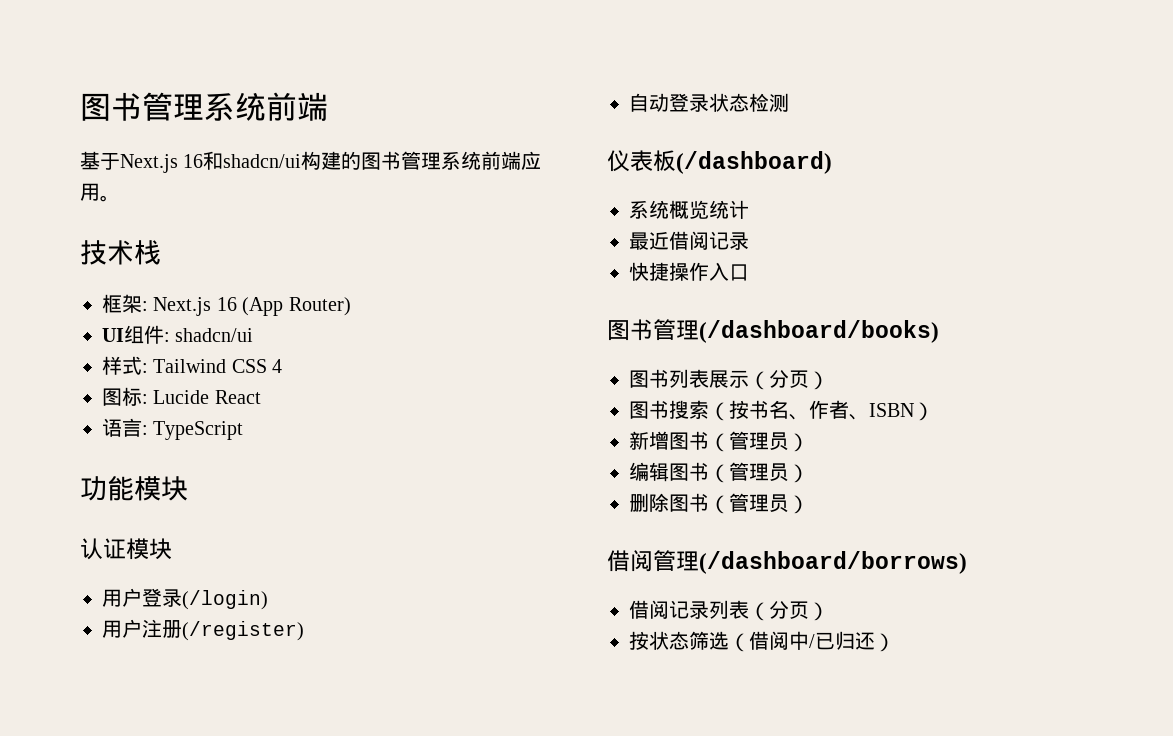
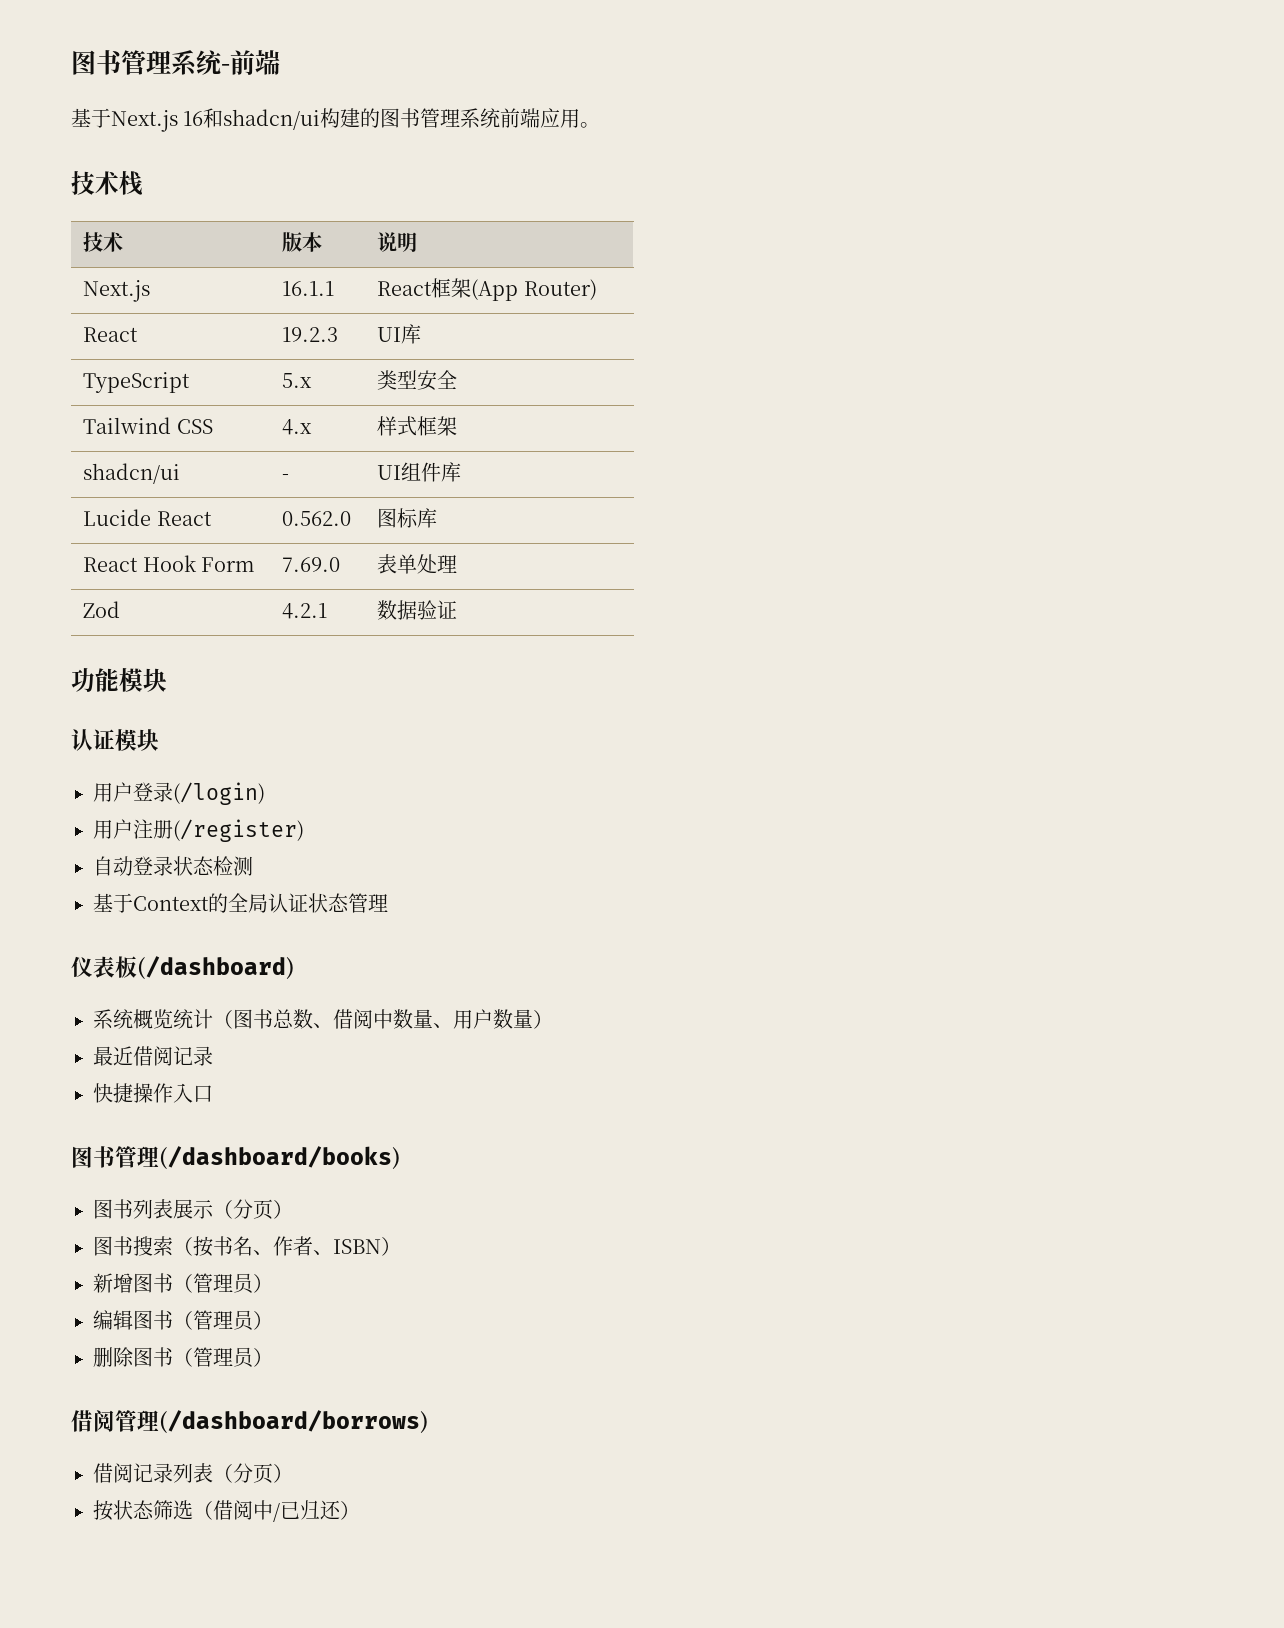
[80,92,266,121] 图书管理系统 -> [71,50,230,76] 图书管理系统-
[102,294,351,316] [102,325,254,344] [102,356,283,375] [102,387,261,406] [102,418,244,440] // 框架: Next.js 16 (App Router) // UI组件: shadcn/ui // 样式: Tailwind CSS 4 // 图标: Lucide React // 语言: TypeScript -> [83,232,124,252] [282,232,323,252] [377,232,418,252] [83,280,151,302] [282,281,335,296] [377,278,597,301] [83,327,139,342] [282,327,339,342] [377,324,422,344] [83,372,191,393] [282,373,313,388] [377,370,458,391] [83,417,213,434] [282,419,313,435] [377,416,458,436] [83,463,181,484] [282,474,290,480] [377,462,462,482] [83,509,212,526] [282,511,352,526] [377,508,438,528] [83,555,255,572] [282,557,341,572] [377,554,458,574] [83,601,121,618] [282,603,328,619] [377,600,458,620] // 技术 | 版本 | 说明 // Next.js | 16.1.1 | React框架(App Router) // React | 19.2.3 | UI库 // TypeScript | 5.x | 类型安全 // Tailwind CSS | 4.x | 样式框架 // shadcn/ui | - | UI组件库 // Lucide React | 0.562.0 | 图标库 // React Hook Form | 7.69.0 | 表单处理 // Zod | 4.2.1 | 数据验证
(789, 102) none -> [93,893,388,913] // 基于Context的全局认证状态管理
(749, 209) none -> [213,1009,553,1029] （图书总数、借阅中数量、用户数量）

